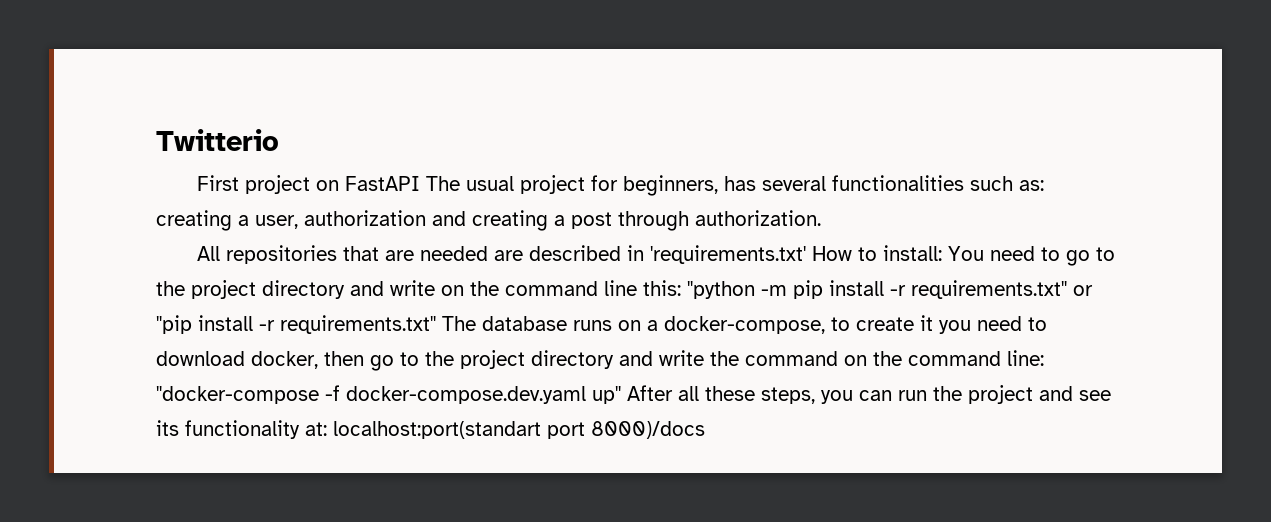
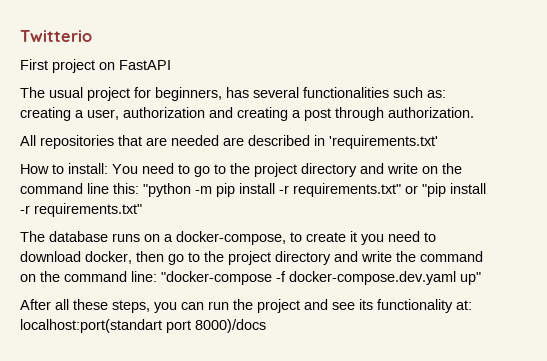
(420, 183) none -> (171, 65) //
(806, 254) none -> (438, 142) //
(436, 324) none -> (142, 210) //
(621, 395) none -> (481, 278) //

